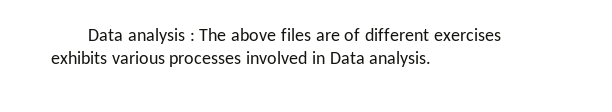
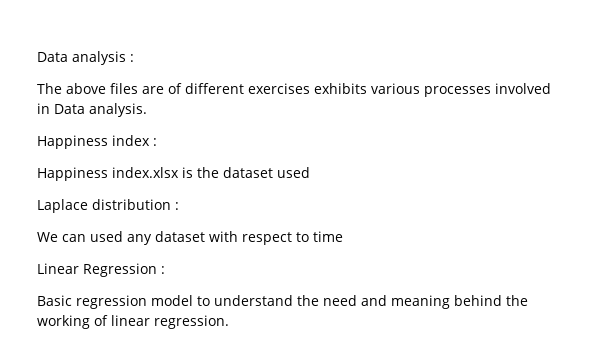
(195, 36) none -> (134, 58) //
(432, 59) none -> [37,135,157,149] [37,167,310,181] [37,199,179,213] [37,231,343,245] [37,263,165,277] [37,295,528,309] [37,315,229,329] // Happiness index : // Happiness index.xlsx is the dataset used // Laplace distribution : // We can used any dataset with respect to time // Linear Regression : // Basic regression model to understand the need and meaning behind the working of linear regression.

